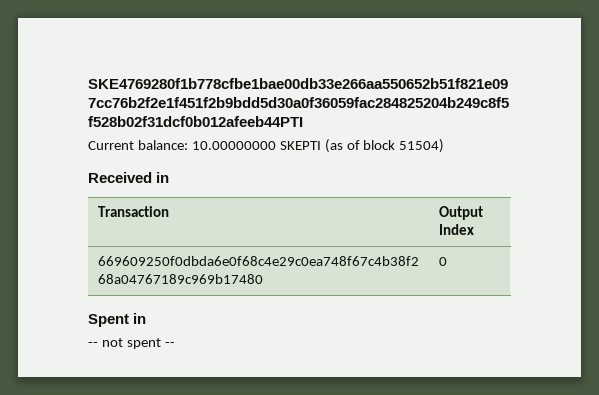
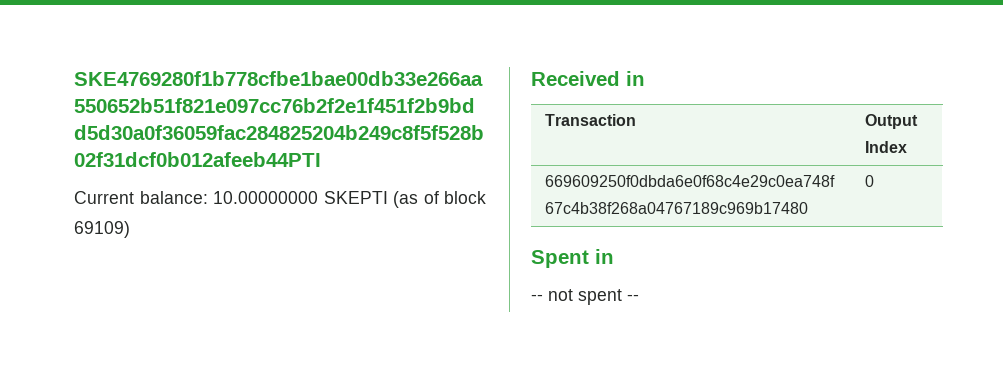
[399,139,445,153] 51504) -> [74,221,130,238] 69109)

